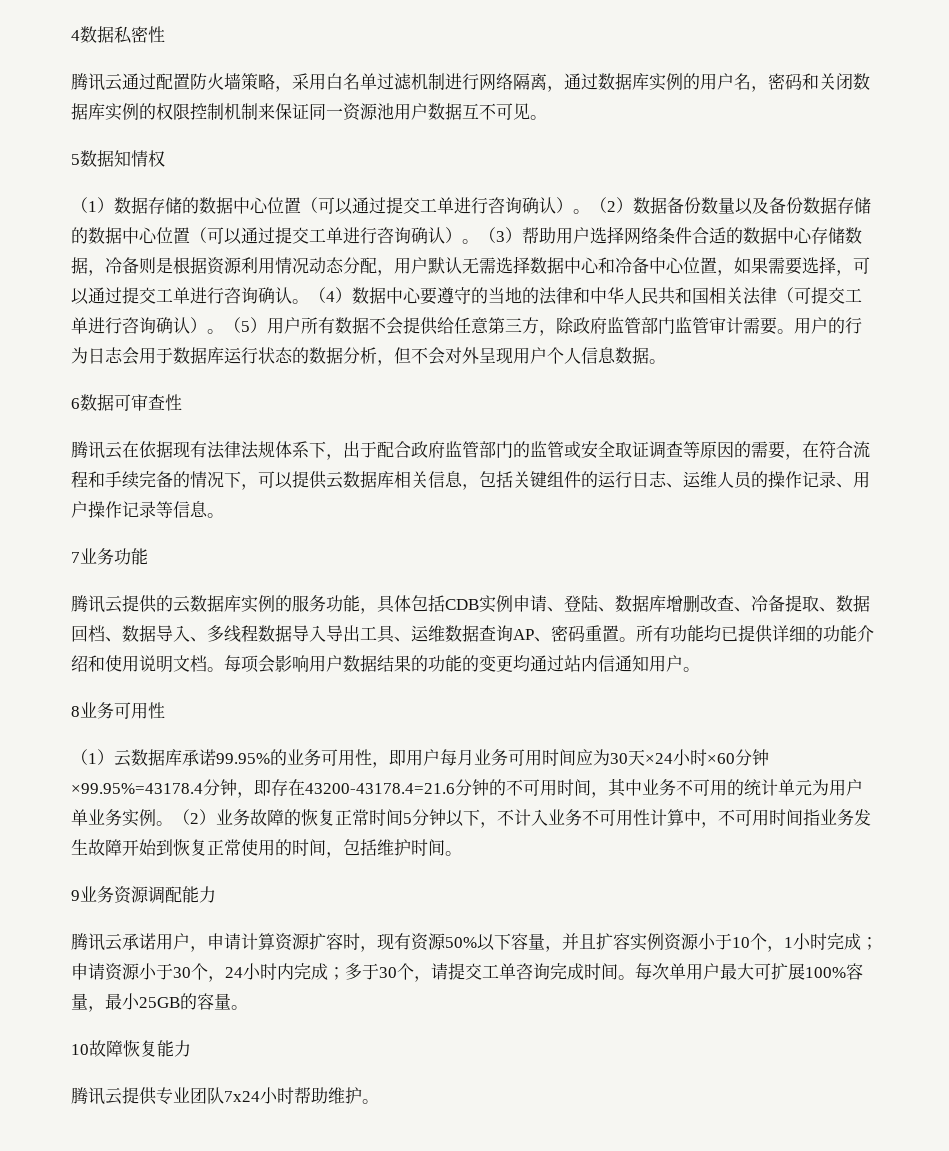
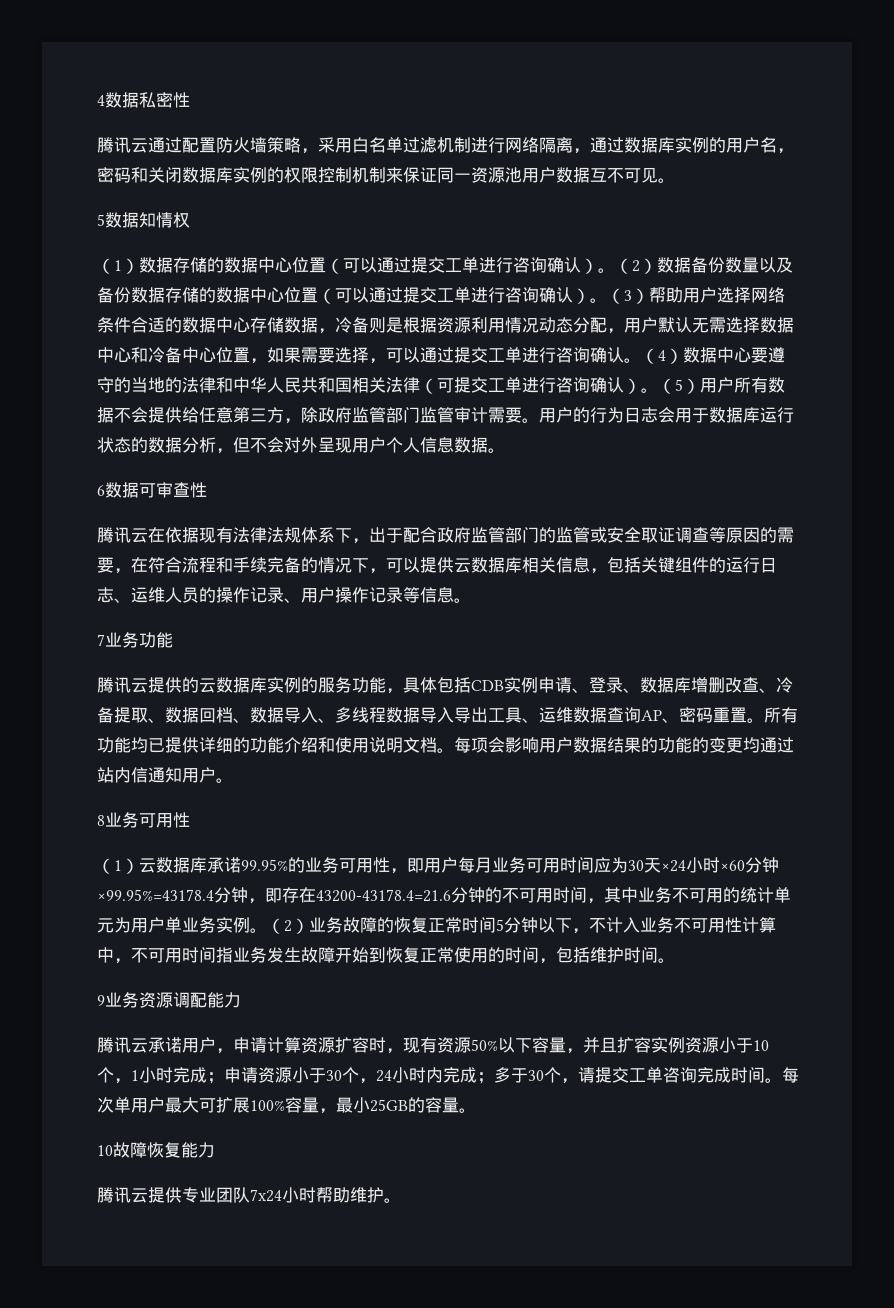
[581,594,598,612] 陆 -> [606,677,623,693] 录

